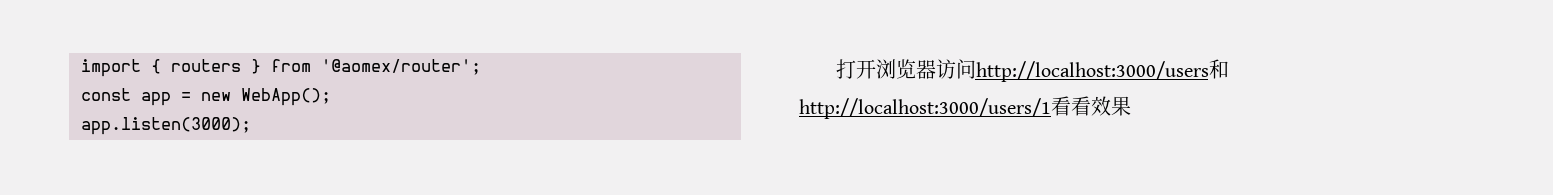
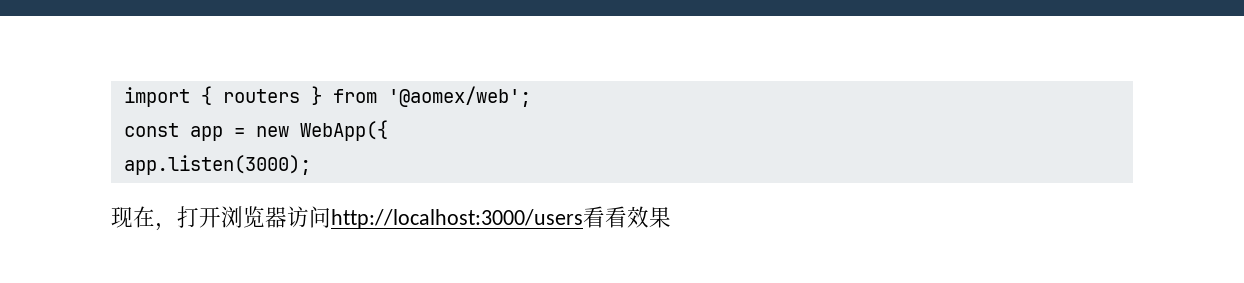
[321,59,481,75] '@aomex/router'; -> [387,86,531,107] '@aomex/web';
[241,88,331,106] WebApp(); -> [299,120,388,141] WebApp({
(251, 126) none -> [111,206,177,231] 现在，
[1208,59,1229,79] [799,98,1051,119] 和http://localhost:3000/users/1 -> (583, 219) none

